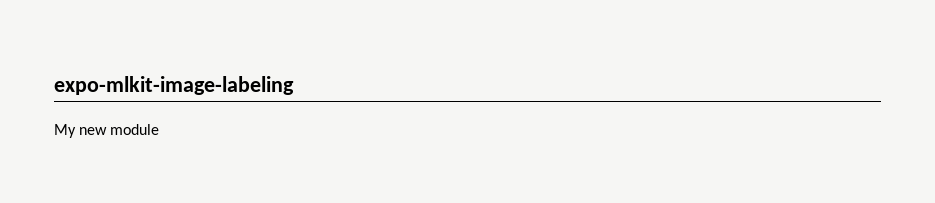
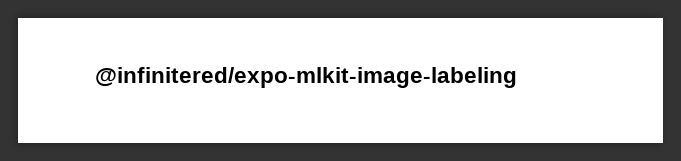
[54,76,294,95] [54,124,160,138] expo-mlkit-image-labeling // My new module -> [95,67,517,88] @infinitered/expo-mlkit-image-labeling

